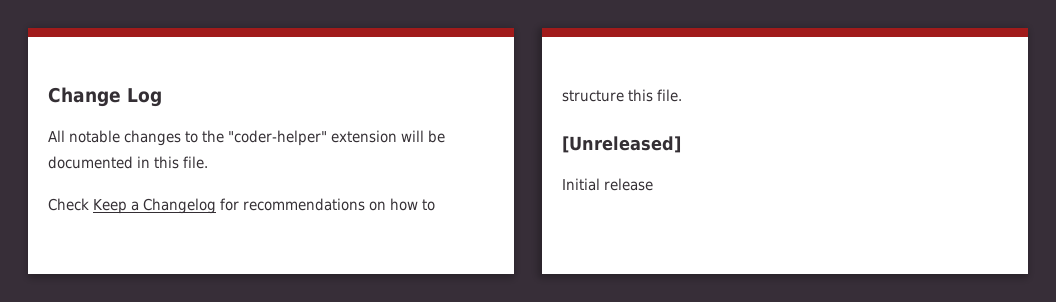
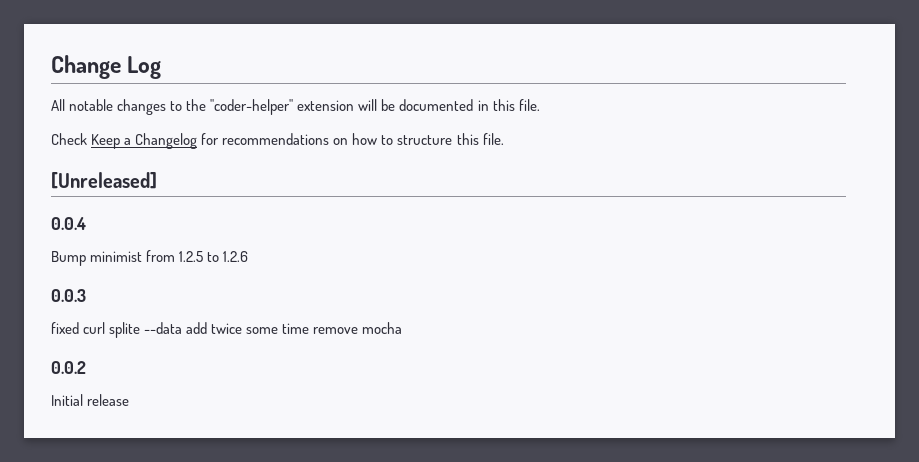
(681, 144) none -> [51,217,86,230] [51,250,249,266] [51,289,86,302] [51,322,403,338] [51,361,86,374] // 0.0.4 // Bump minimist from 1.2.5 to 1.2.6 // 0.0.3 // fixed curl splite --data add twice some time remove mocha // 0.0.2

